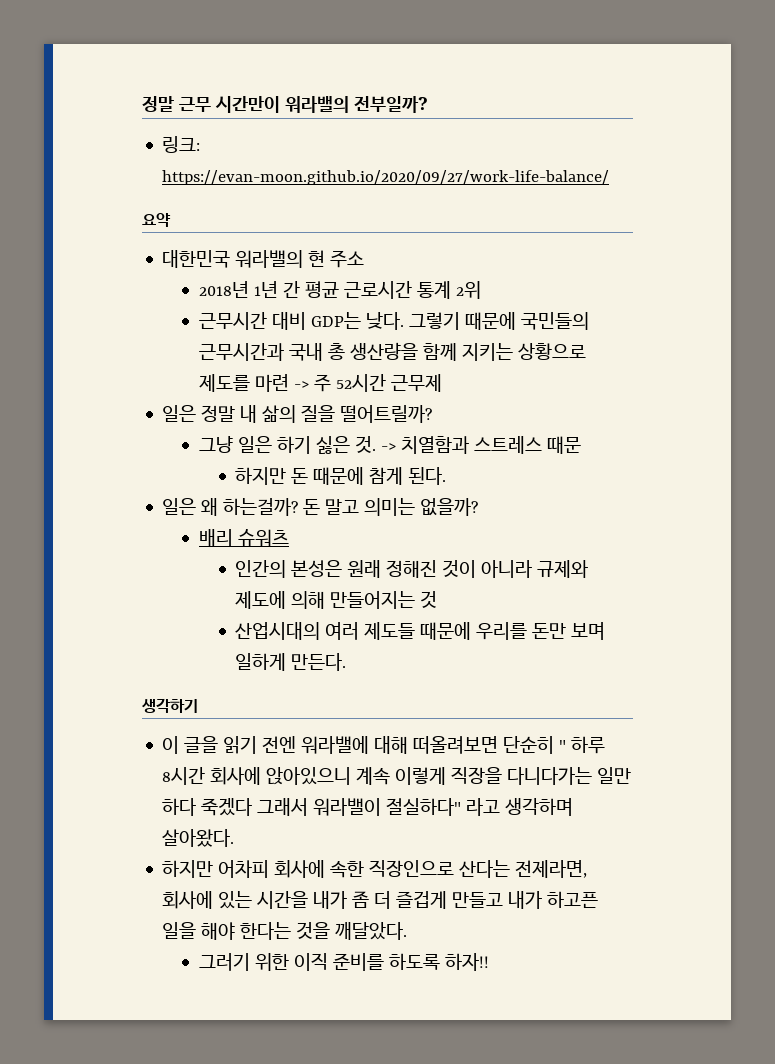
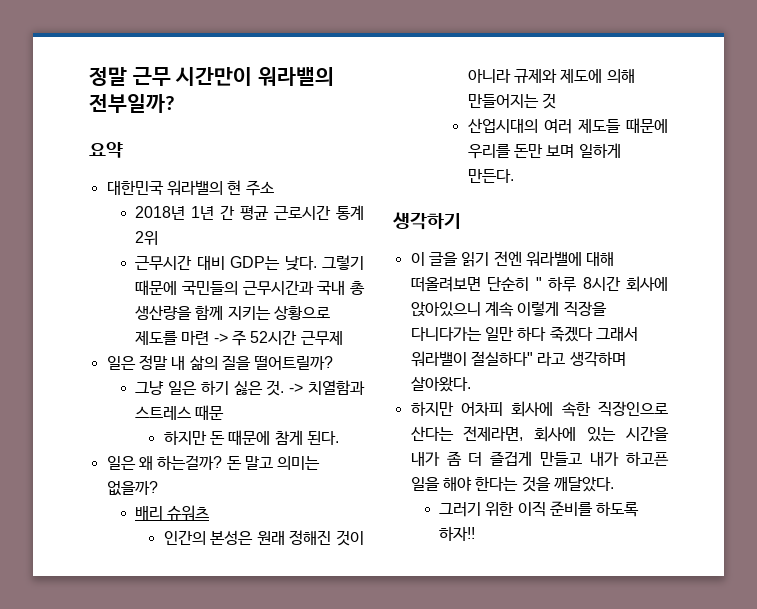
[162,136,201,153] [162,170,610,185] // 링크: https://evan-moon.github.io/2020/09/27/work-life-balance/ -> (175, 103) none

